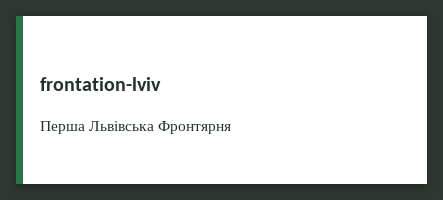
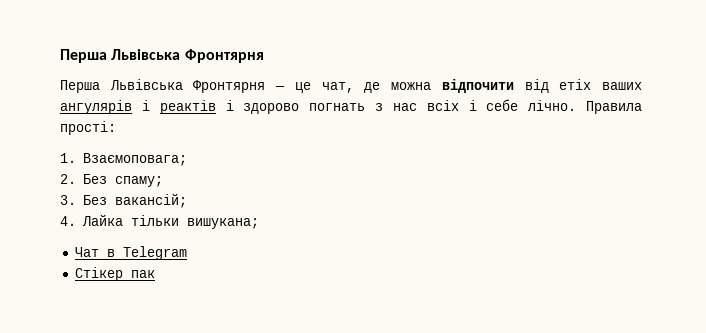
[40,77,161,91] [40,121,232,134] frontation-lviv // Перша Львівська Фронтярня -> [60,49,264,63] [60,79,643,93] [60,99,642,114] [60,121,116,135] [60,153,187,166] [60,174,163,187] [60,193,187,208] [60,214,259,229] [74,246,187,260] [74,267,155,281] Перша Львівська Фронтярня // Перша Львівська Фронтярня — це чат, де можна відпочити від етіх ваших ангулярів і реактів і здорово погнать з нас всіх і себе лічно. Правила прості: // 1. Взаємоповага; // 2. Без спаму; // 3. Без вакансій; // 4. Лайка тільки вишукана; // Чат в Telegram // Стікер пак

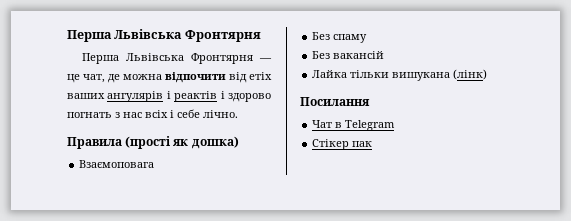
[585,101,642,114] [60,121,116,135] [60,153,187,166] [60,174,163,187] [60,193,187,208] [60,214,259,229] Правила прості: // 1. Взаємоповага; // 2. Без спаму; // 3. Без вакансій; // 4. Лайка тільки вишукана; -> [67,136,239,149] [79,160,155,168] [312,32,368,43] [312,51,385,59] [312,69,488,81] [300,97,370,106] // Правила (прості як дошка) // Взаємоповага // Без спаму // Без вакансій // Лайка тільки вишукана (лінк) // Посилання

